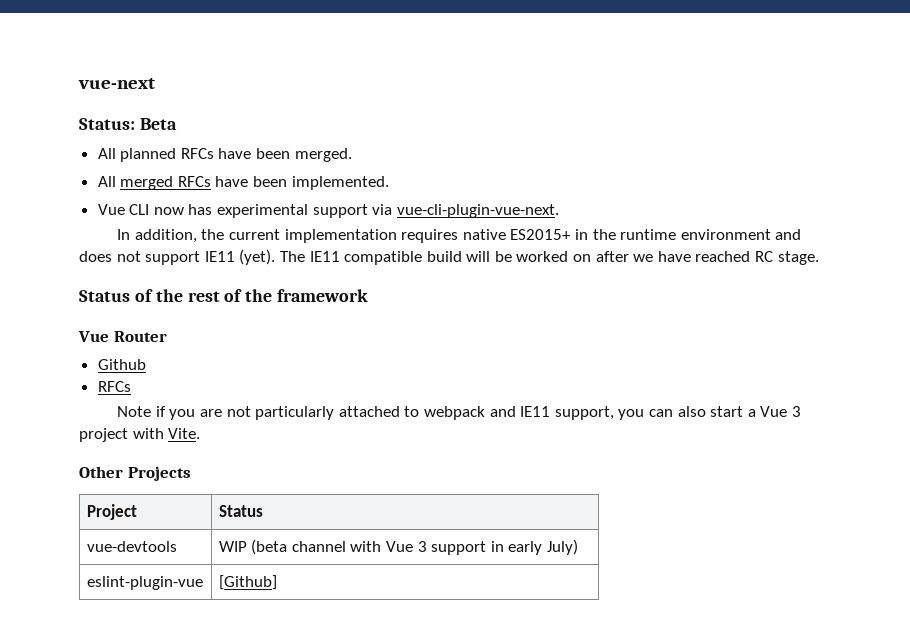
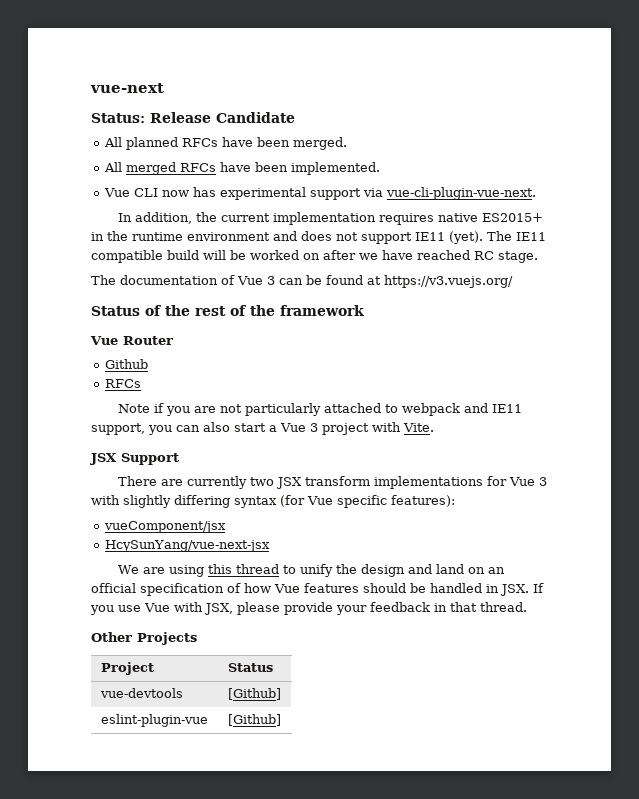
[139,118,177,130] Beta -> [150,112,295,123] Release Candidate
(819, 258) none -> [91,275,513,288] // The documentation of Vue 3 can be found at https://v3.vuejs.org/
(201, 433) none -> [90,453,179,465] [117,476,547,489] [91,495,455,508] [103,521,226,533] [104,540,270,552] [117,564,505,577] [91,583,544,596] [90,602,527,615] // JSX Support // There are currently two JSX transform implementations for Vue 3 with slightly differing syntax (for Vue specific features): // vueComponent/jsx // HcySunYang/vue-next-jsx // We are using this thread to unify the design and land on an official specification of how Vue features should be handled in JSX. If you use Vue with JSX, please provide your feedback in that thread.
[218,539,578,555] WIP (beta channel with Vue 3 support in early July) -> [227,688,281,700] [Github]

